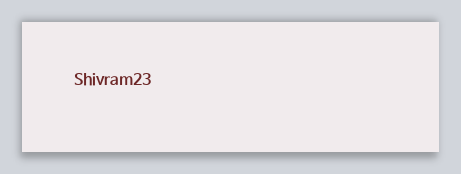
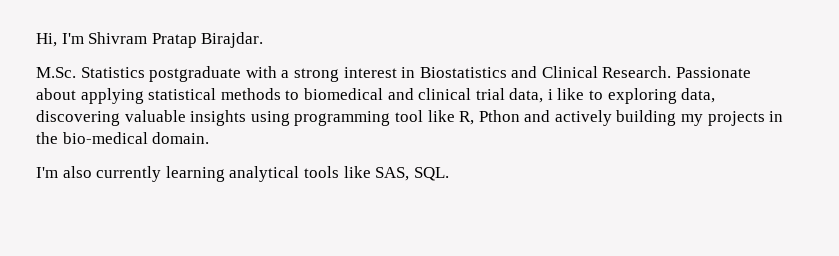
[74,73,151,86] Shivram23 -> [36,32,264,48] [36,66,752,82] [36,88,716,104] [36,110,784,126] [36,132,210,144] [36,166,449,182] Hi, I'm Shivram Pratap Birajdar. // M.Sc. Statistics postgraduate with a strong interest in Biostatistics and Clinical Research. Passionate about applying statistical methods to biomedical and clinical trial data, i like to exploring data, discovering valuable insights using programming tool like R, Pthon and actively building my projects in the bio-medical domain. // I'm also currently learning analytical tools like SAS, SQL.

